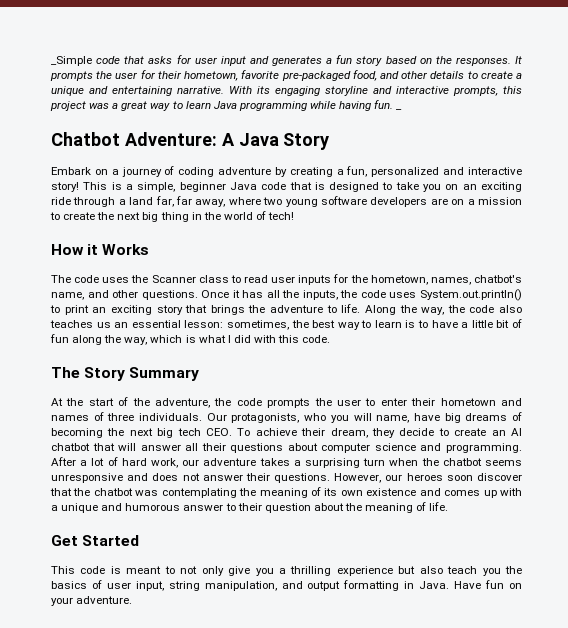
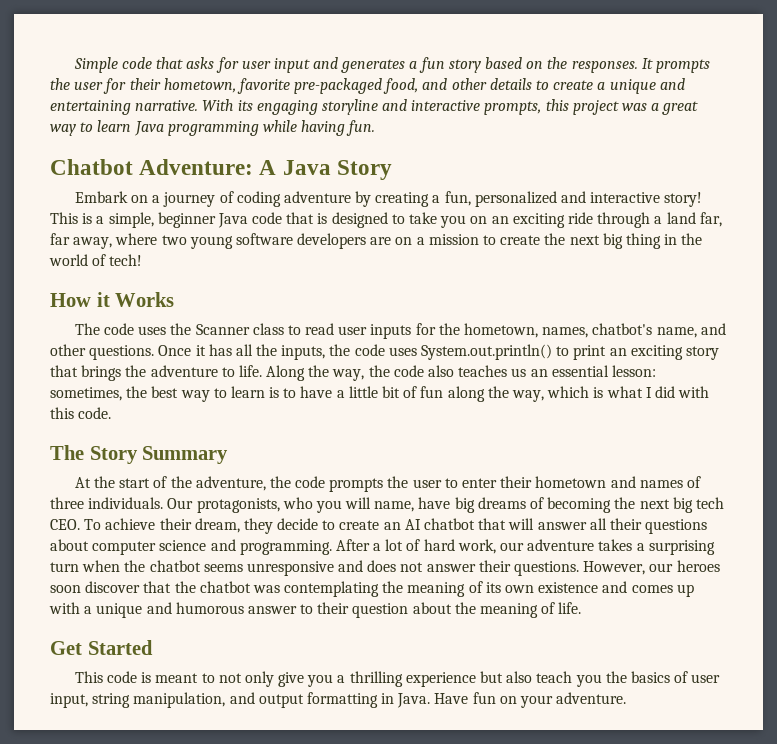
[51,56,92,66] _Simple -> [73,57,118,73] Simple
[396,109,403,110] _ -> (376, 128) none

